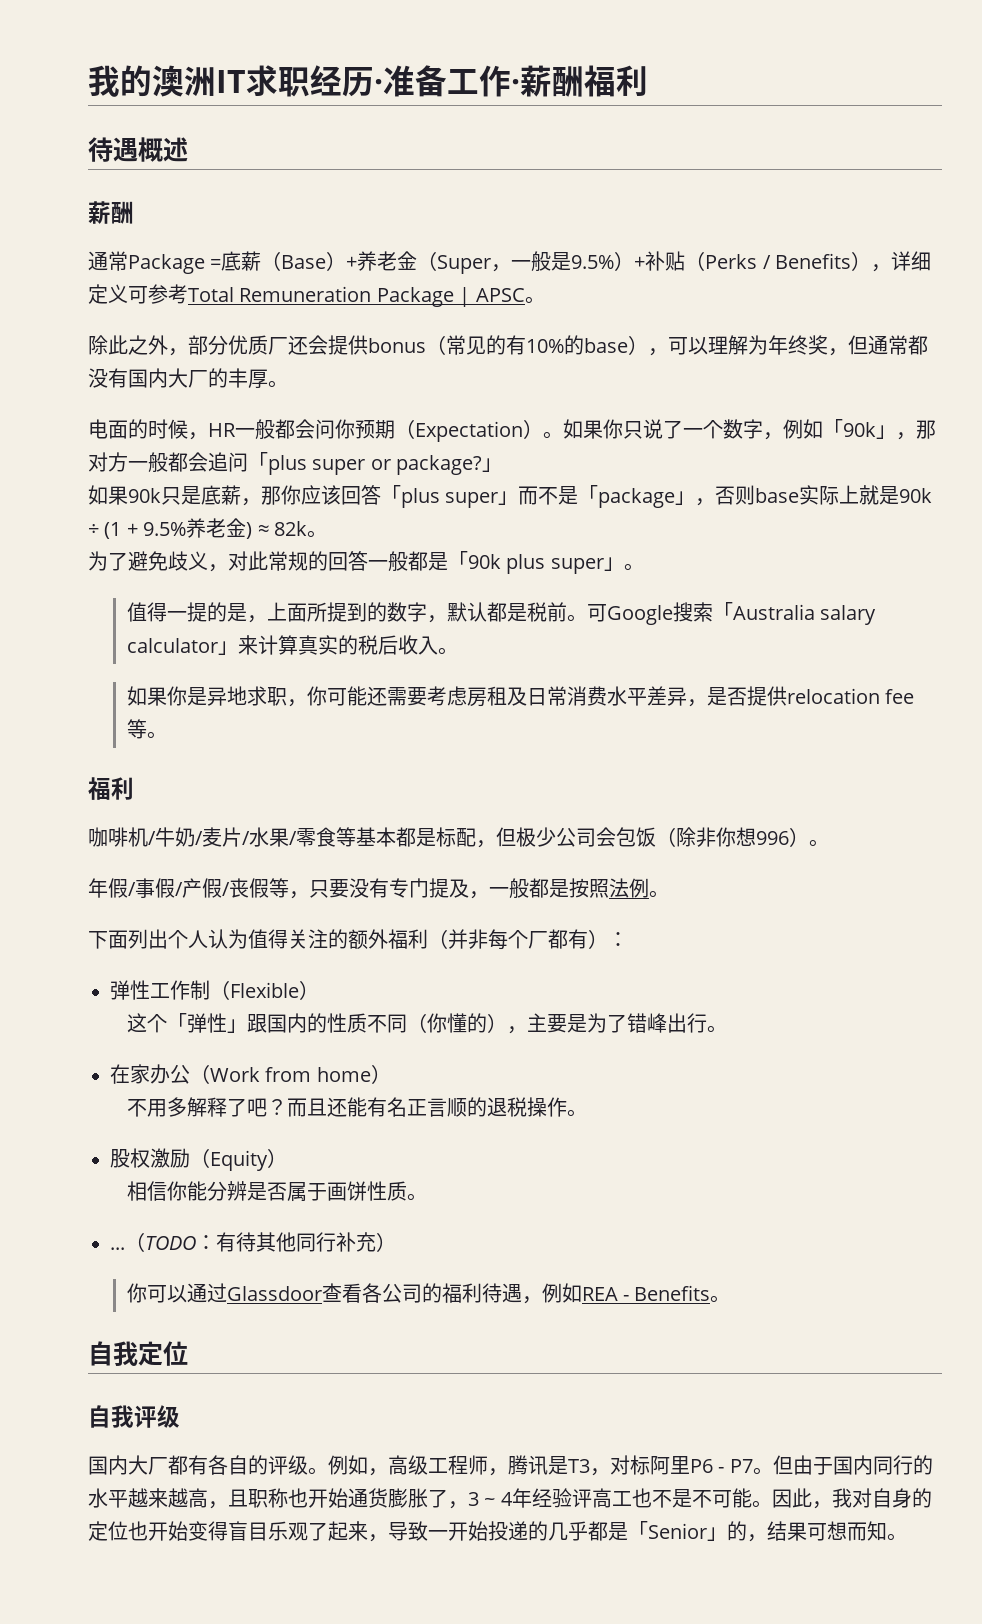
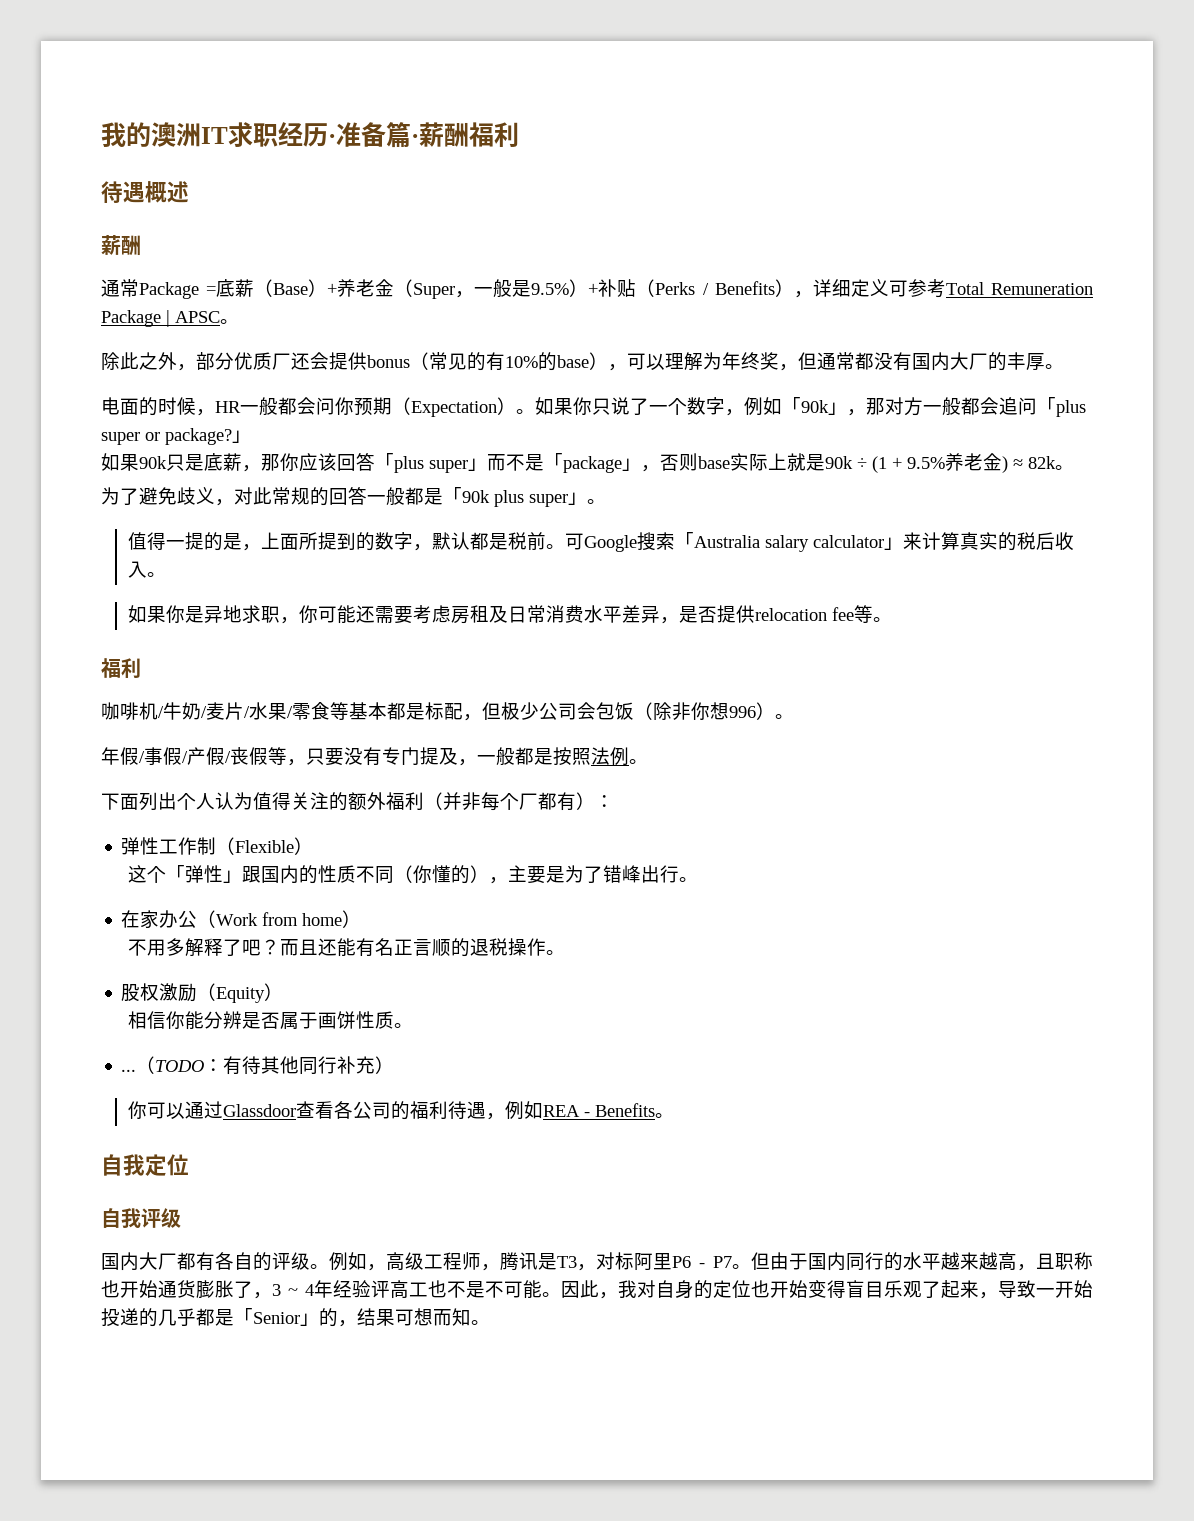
[447,65,511,97] 工作 -> [386,122,411,148] 篇

